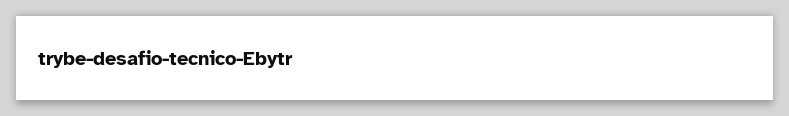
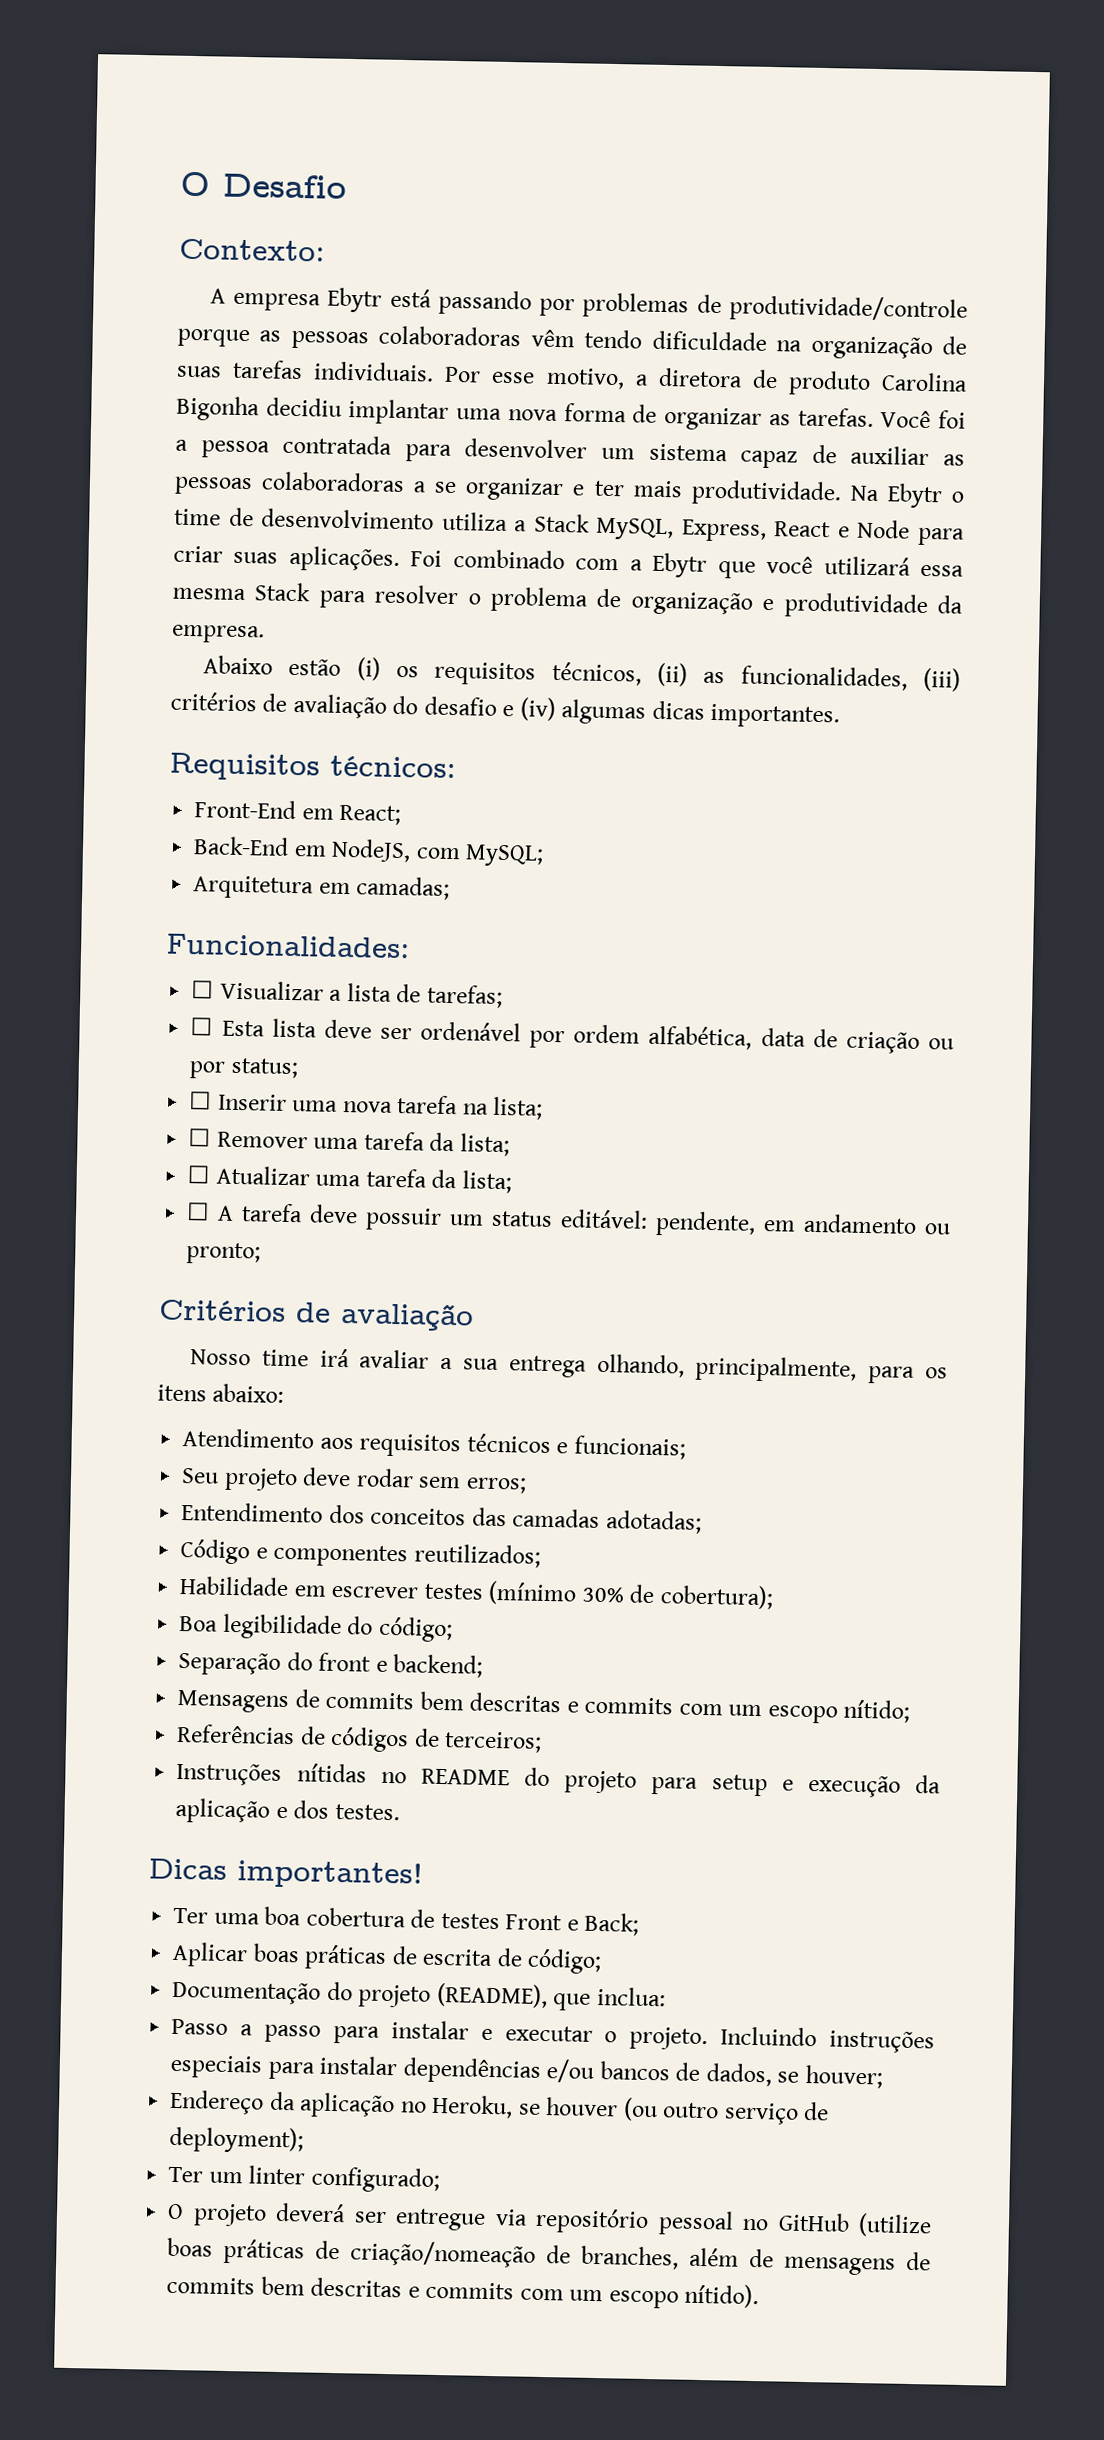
[38,50,293,68] trybe-desafio-tecnico-Ebytr -> [180,171,347,199] [179,238,325,262] [209,287,968,324] [177,325,968,361] [176,359,969,396] [176,395,967,431] [175,434,966,469] [174,471,965,509] [174,507,965,546] [173,545,964,579] [172,582,963,620] [171,624,265,644] [202,655,961,692] [170,691,841,729] [169,752,456,782] [194,799,402,826] [193,836,545,867] [193,875,451,901] [165,933,410,959] [191,980,503,1009] [190,1017,954,1054] [189,1057,299,1079] [189,1091,544,1120] [188,1128,510,1157] [187,1165,512,1194] [186,1202,951,1237] [186,1242,262,1265] [159,1299,474,1332] [189,1348,948,1384] [157,1383,285,1403] [182,1428,686,1460] [181,1467,527,1494] [181,1502,702,1534] [180,1538,541,1568] [179,1575,774,1610] [179,1613,453,1643] [178,1651,484,1678] [177,1689,911,1724] [177,1723,543,1753] [176,1762,941,1798] [175,1797,400,1824] [148,1858,423,1890] [173,1906,640,1936] [172,1941,603,1975] [172,1980,666,2011] [171,2018,935,2054] [170,2054,883,2089] [169,2089,830,2125] [169,2125,305,2154] [168,2165,440,2194] [167,2202,933,2238] [167,2237,931,2276] [166,2276,760,2309] O Desafio // Contexto: // A empresa Ebytr está passando por problemas de produtividade/controle porque as pessoas colaboradoras vêm tendo dificuldade na organização de suas tarefas individuais. Por esse motivo, a diretora de produto Carolina Bigonha decidiu implantar uma nova forma de organizar as tarefas. Você foi a pessoa contratada para desenvolver um sistema capaz de auxiliar as pessoas colaboradoras a se organizar e ter mais produtividade. Na Ebytr o time de desenvolvimento utiliza a Stack MySQL, Express, React e Node para criar suas aplicações. Foi combinado com a Ebytr que você utilizará essa mesma Stack para resolver o problema de organização e produtividade da empresa. // Abaixo estão (i) os requisitos técnicos, (ii) as funcionalidades, (iii) critérios de avaliação do desafio e (iv) algumas dicas importantes. // Requisitos técnicos: // Front-End em React; // Back-End em NodeJS, com MySQL; // Arquitetura em camadas; // Funcionalidades: // ☐ Visualizar a lista de tarefas; // ☐ Esta lista deve ser ordenável por ordem alfabética, data de criação ou por status; // ☐ Inserir uma nova tarefa na lista; // ☐ Remover uma tarefa da lista; // ☐ Atualizar uma tarefa da lista; // ☐ A tarefa deve possuir um status editável: pendente, em andamento ou pronto; // Critérios de avaliação // Nosso time irá avaliar a sua entrega olhando, principalmente, para os itens abaixo: // Atendimento aos requisitos técnicos e funcionais; // Seu projeto deve rodar sem erros; // Entendimento dos conceitos das camadas adotadas; // Código e componentes reutilizados; // Habilidade em escrever testes (mínimo 30% de cobertura); // Boa legibilidade do código; // Separação do front e backend; // Mensagens de commits bem descritas e commits com um escopo nítido; // Referências de códigos de terceiros; // Instruções nítidas no README do projeto para setup e execução da aplicação e dos testes. // Dicas importantes! // Ter uma boa cobertura de testes Front e Back; // Aplicar boas práticas de escrita de código; // Documentação do projeto (README), que inclua: // Passo a passo para instalar e executar o projeto. Incluindo instruções especiais para instalar dependências e/ou bancos de dados, se houver; // Endereço da aplicação no Heroku, se houver (ou outro serviço de deployment); // Ter um linter configurado; // O projeto deverá ser entregue via repositório pessoal no GitHub (utilize boas práticas de criação/nomeação de branches, além de mensagens de commits bem descritas e commits com um escopo nítido).

